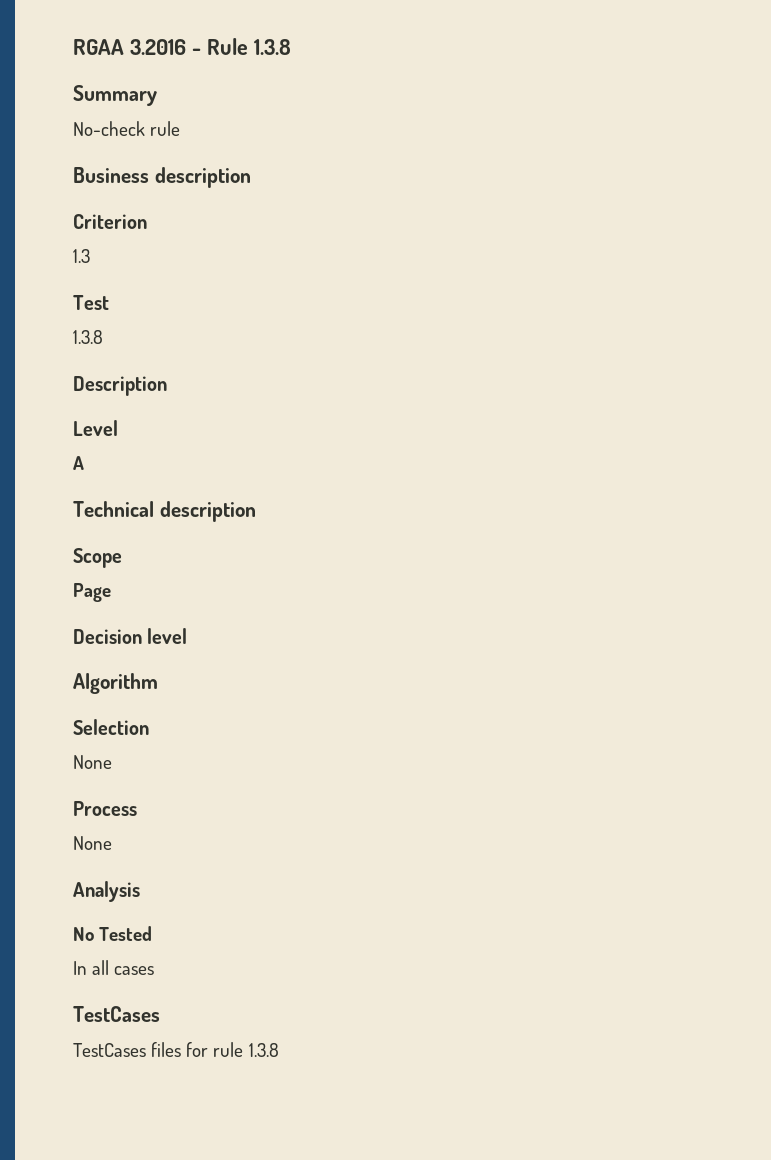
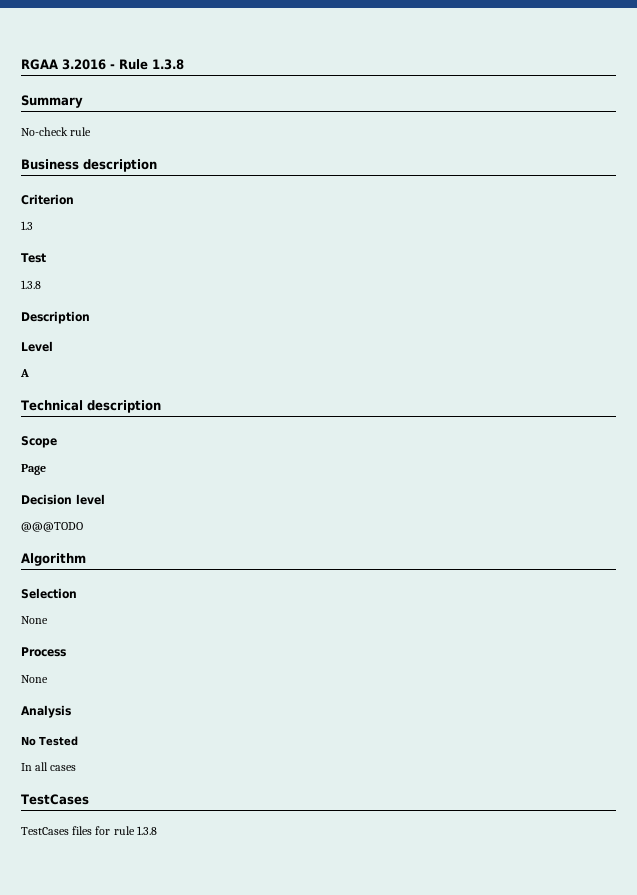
(188, 636) none -> [21,522,83,532] // @@@TODO

